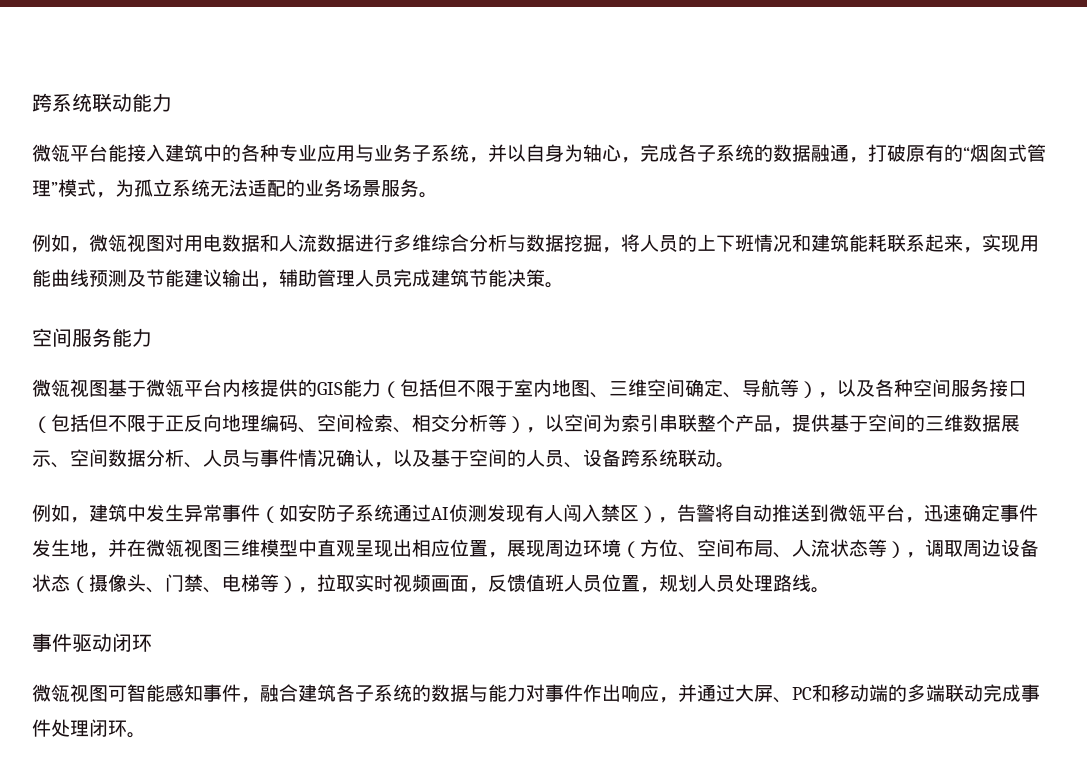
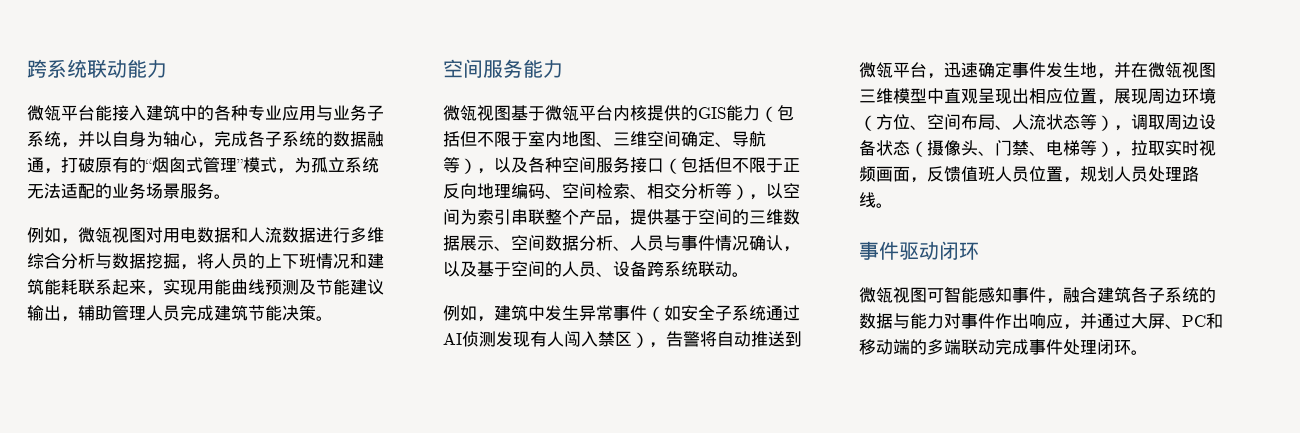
[317,504,336,522] 防 -> [698,305,715,320] 全

